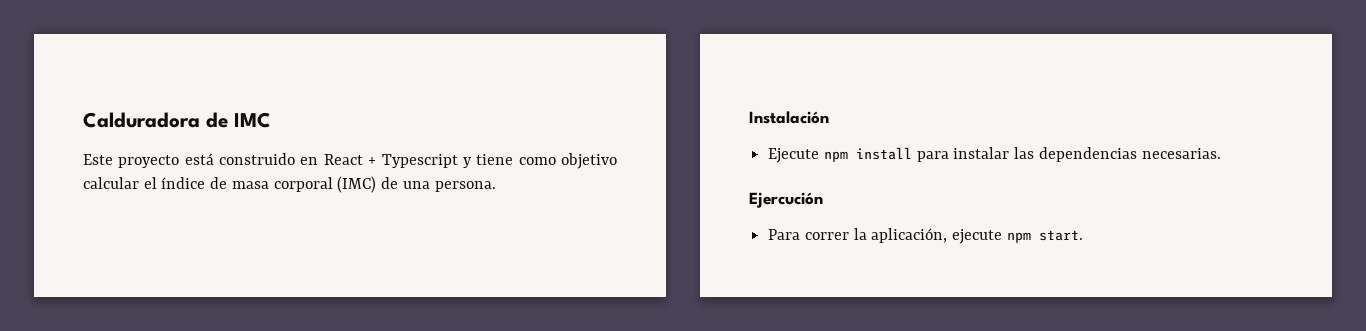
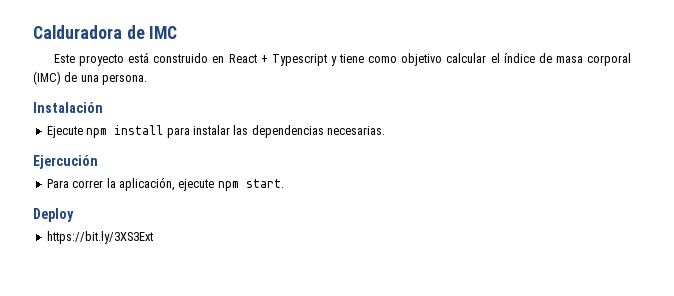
(1083, 235) none -> [33,208,74,222] [46,231,153,244] // Deploy // https://bit.ly/3XS3Ext

